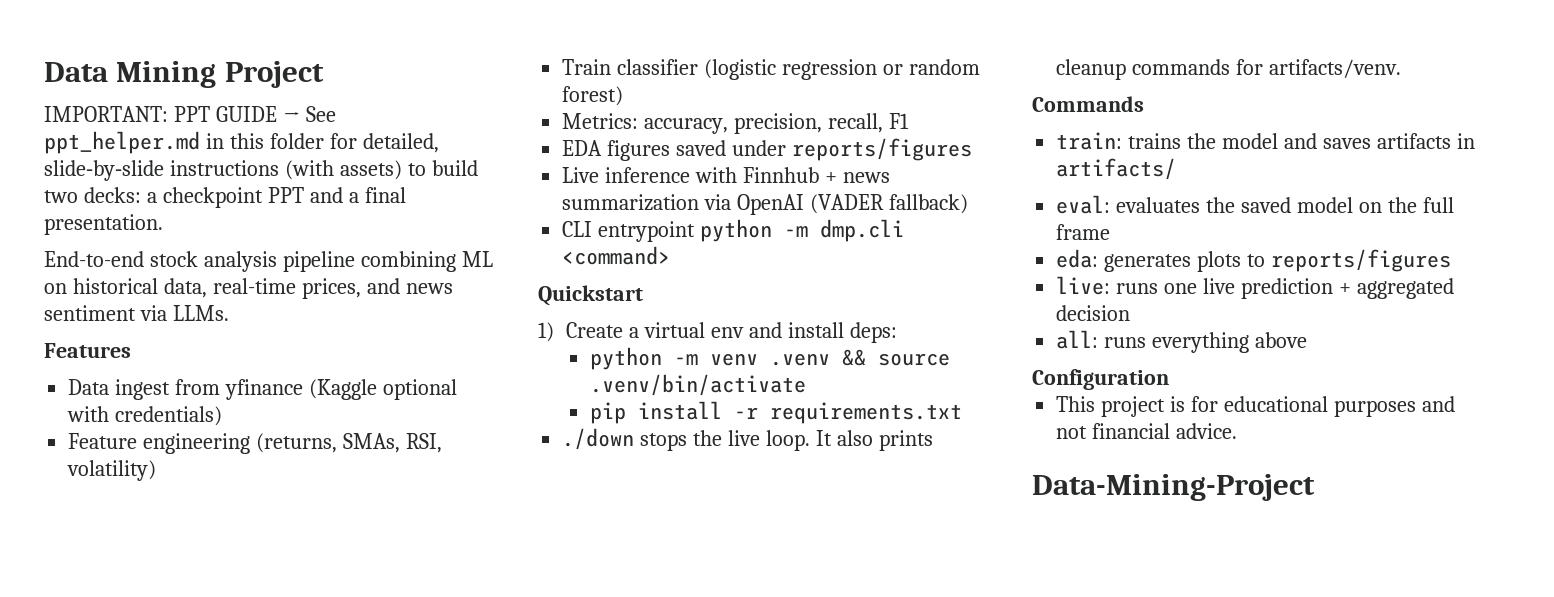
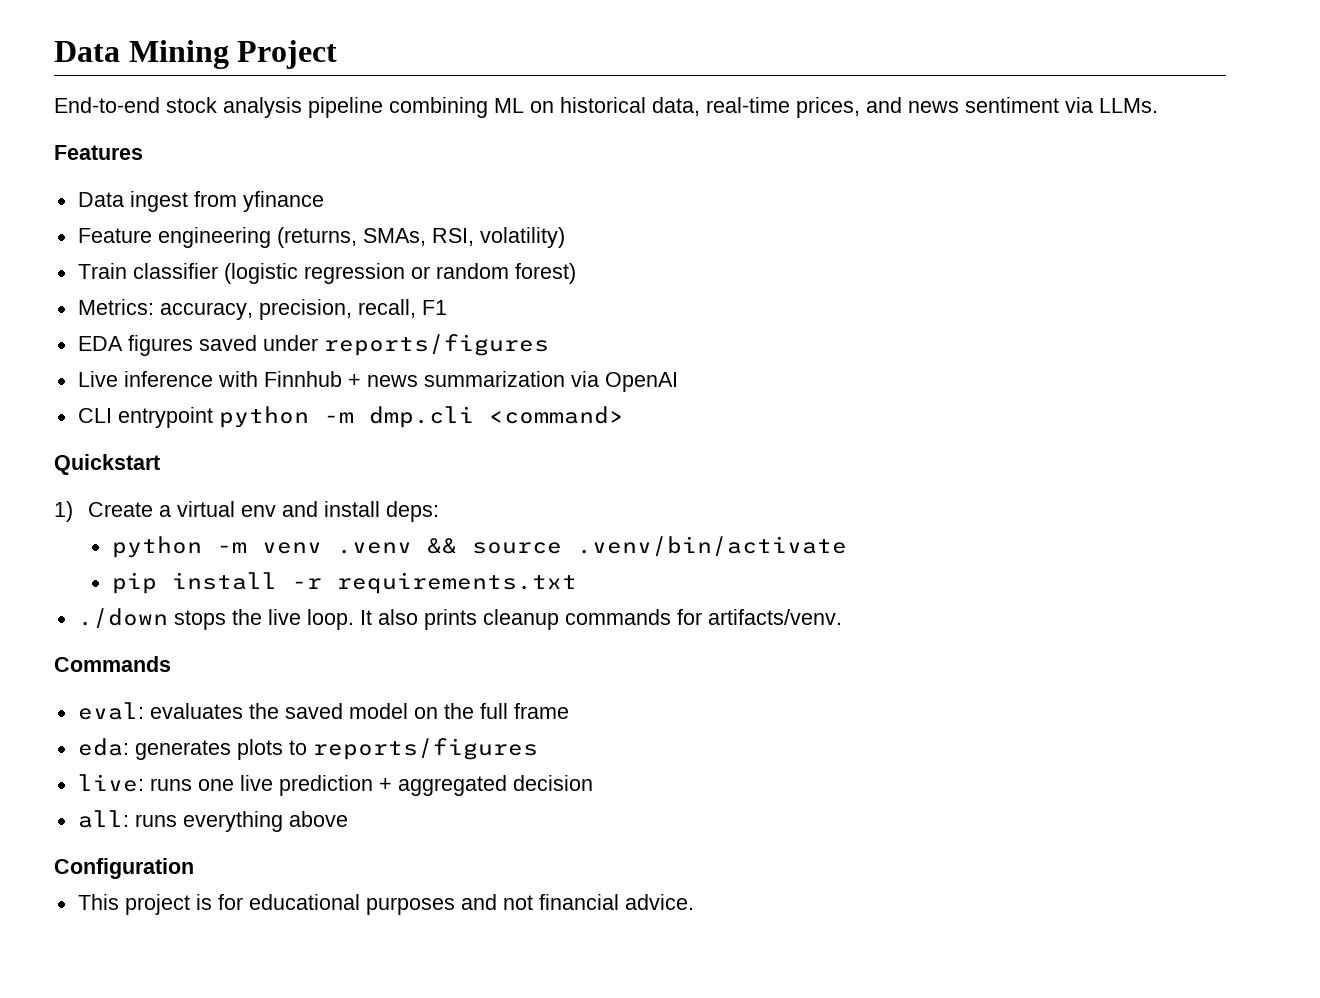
[44,106,336,122] [44,131,439,154] [44,160,478,181] [44,187,406,208] [44,214,163,235] // IMPORTANT: PPT GUIDE → See ppt_helper.md in this folder for detailed, slide‑by‑slide instructions (with assets) to build two decks: a checkpoint PPT and a final presentation. -> (338, 54) none
[308,379,457,400] [67,406,223,426] (Kaggle optional with credentials) -> (324, 201) none
[810,194,968,214] (VADER fallback) -> (678, 382) none
[1056,132,1475,150] [1056,158,1177,180] // train: trains the model and saves artifacts in artifacts/ -> (171, 664) none
[1032,474,1315,501] // Data-Mining-Project -> (694, 902) none

